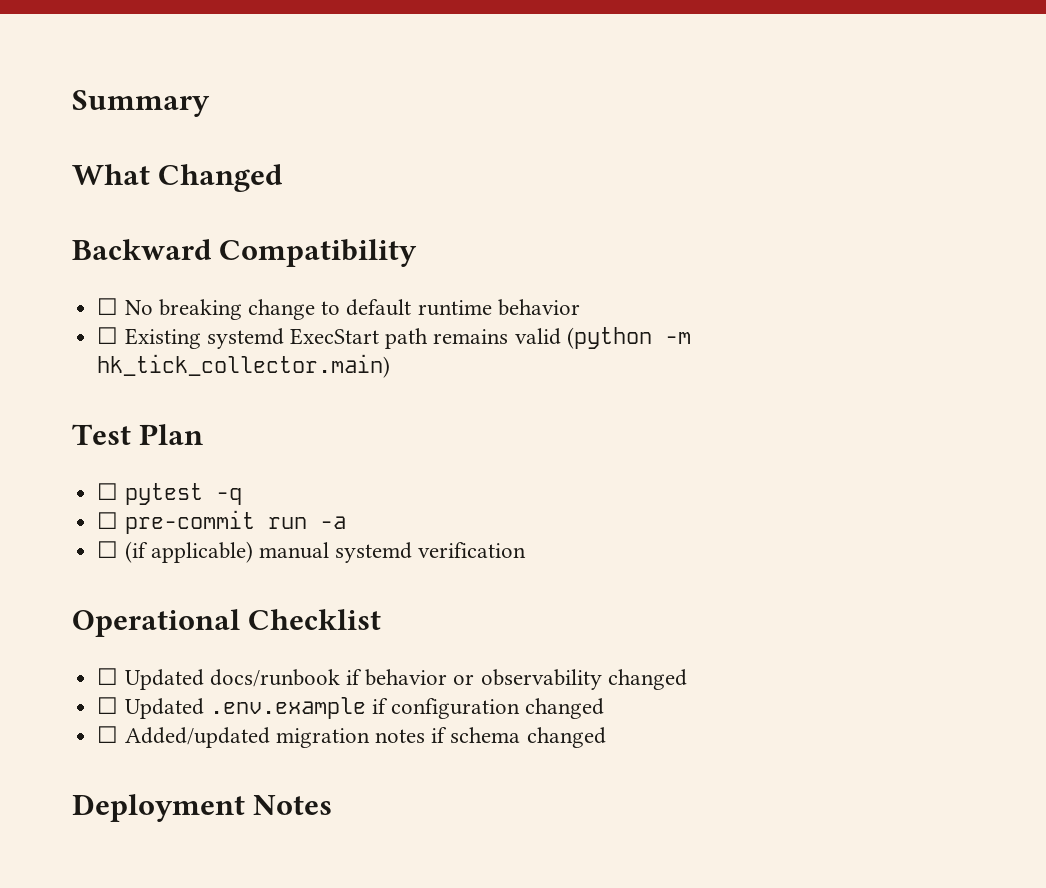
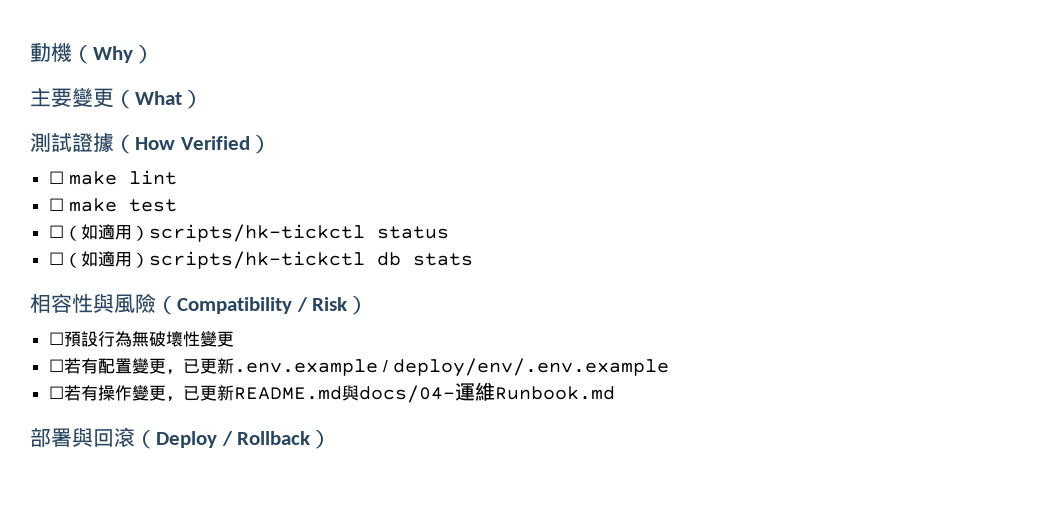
[72,90,210,117] [72,164,284,192] [72,239,418,267] [97,298,580,320] [97,327,691,349] [97,354,391,378] [72,424,204,445] [97,483,242,505] [97,510,346,534] [97,541,527,563] [72,609,382,637] [97,668,687,690] [97,697,605,719] [97,726,606,748] [72,794,333,822] Summary // What Changed // Backward Compatibility // ☐ No breaking change to default runtime behavior // ☐ Existing systemd ExecStart path remains valid (python -m hk_tick_collector.main) // Test Plan // ☐ pytest -q // ☐ pre-commit run -a // ☐ (if applicable) manual systemd verification // Operational Checklist // ☐ Updated docs/runbook if behavior or observability changed // ☐ Updated .env.example if configuration changed // ☐ Added/updated migration notes if schema changed // Deployment Notes -> [30,42,154,64] [30,87,203,109] [30,133,271,154] [48,170,177,185] [48,198,177,212] [48,224,449,242] [48,251,473,269] [30,293,369,315] [48,331,234,347] [48,358,669,377] [48,382,615,403] [30,427,332,449] 動機（Why） // 主要變更（What） // 測試證據（How Verified） // ☐ make lint // ☐ make test // ☐（如適用）scripts/hk-tickctl status // ☐（如適用）scripts/hk-tickctl db stats // 相容性與風險（Compatibility / Risk） // ☐預設行為無破壞性變更 // ☐若有配置變更，已更新.env.example / deploy/env/.env.example // ☐若有操作變更，已更新README.md與docs/04-運維Runbook.md // 部署與回滾（Deploy / Rollback）

